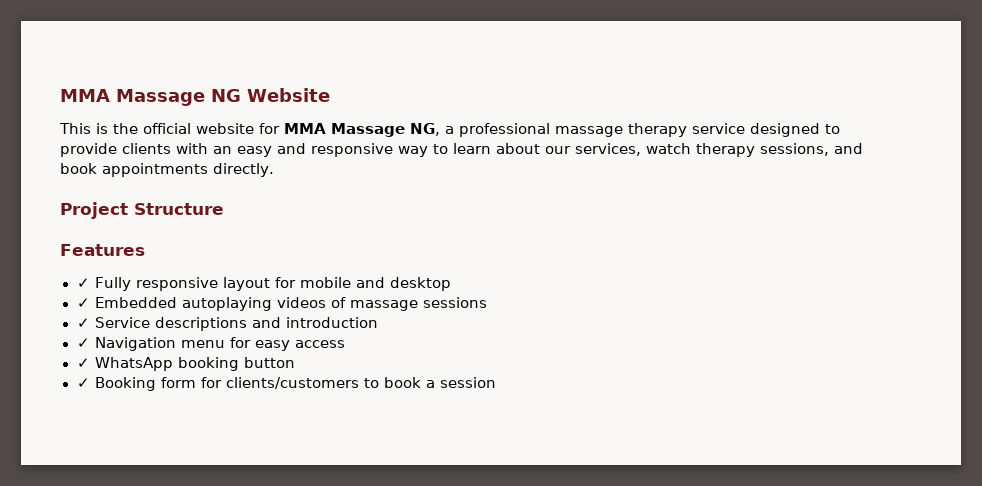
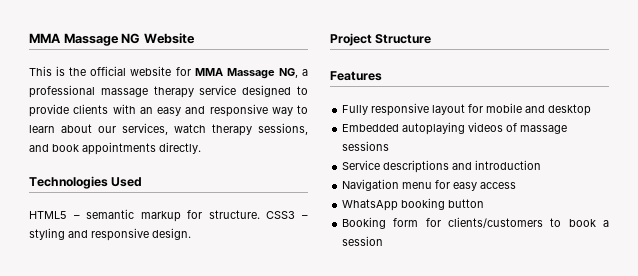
(274, 170) none -> [29,176,143,189] [29,209,308,222] [29,228,191,241] // Technologies Used // HTML5 – semantic markup for structure. CSS3 – styling and responsive design.
[76,278,90,288] ✓ -> (382, 76) none
[76,298,90,308] ✓ -> (592, 110) none
[76,318,90,328] ✓ -> (390, 146) none
[76,338,90,348] ✓ -> (542, 165) none
[76,358,90,368] ✓ -> (517, 185) none
[76,378,90,388] ✓ -> (485, 203) none

